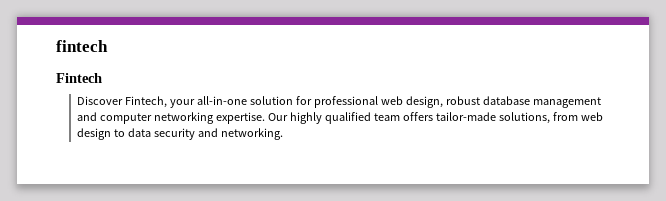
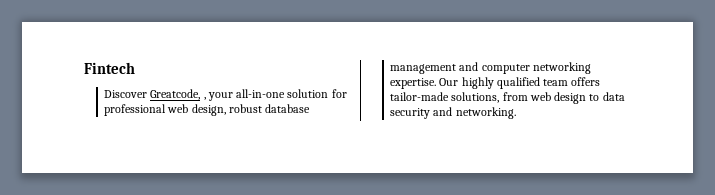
[56,40,108,52] fintech // -> (84, 68) none
[124,96,167,108] Fintech, -> [150,89,206,100] Greatcode, ,

